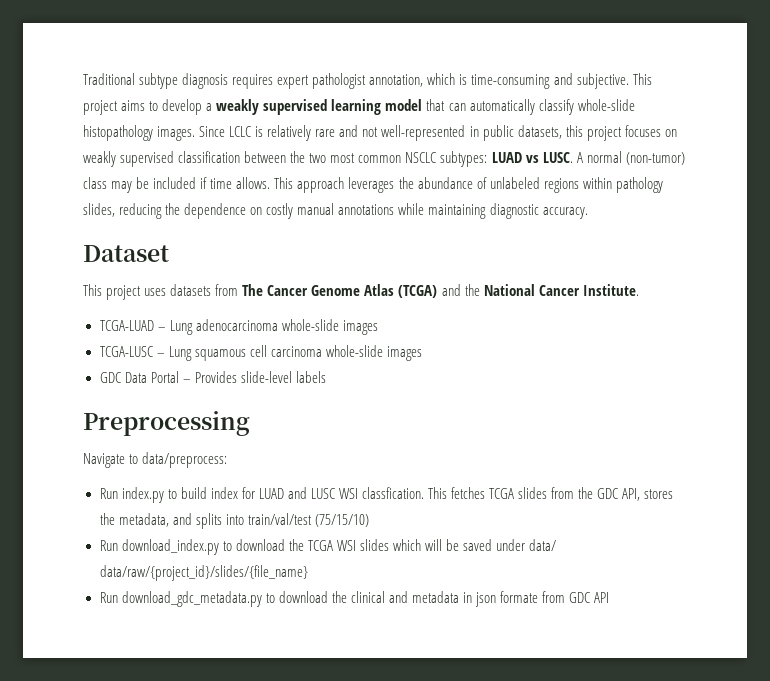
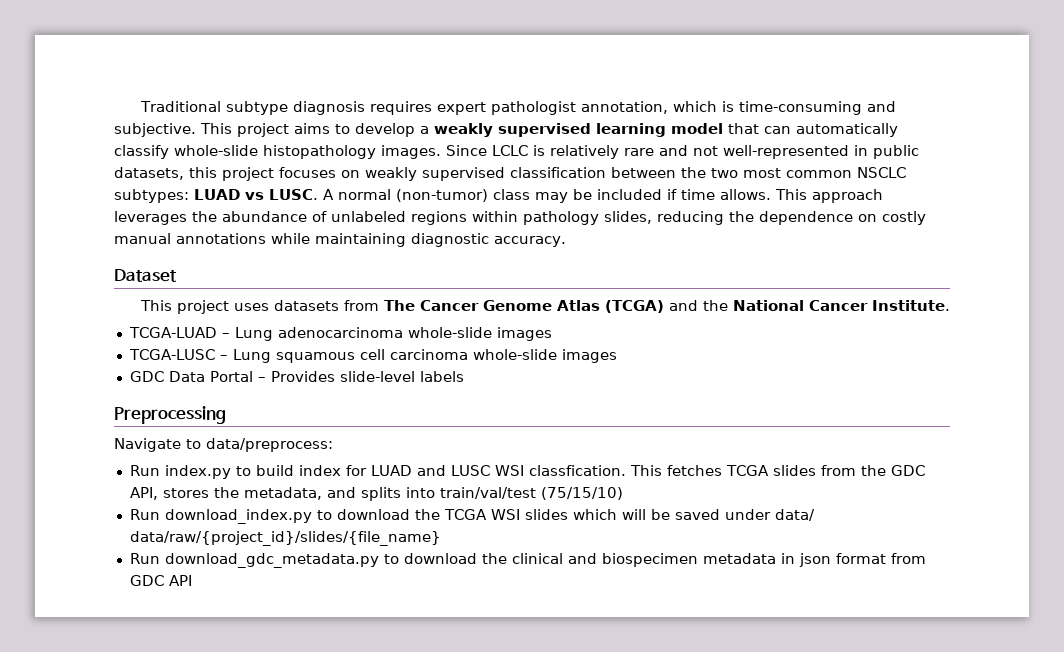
(408, 597) none -> [601,553,698,567] biospecimen
[500,591,539,603] formate -> [835,553,886,564] format

